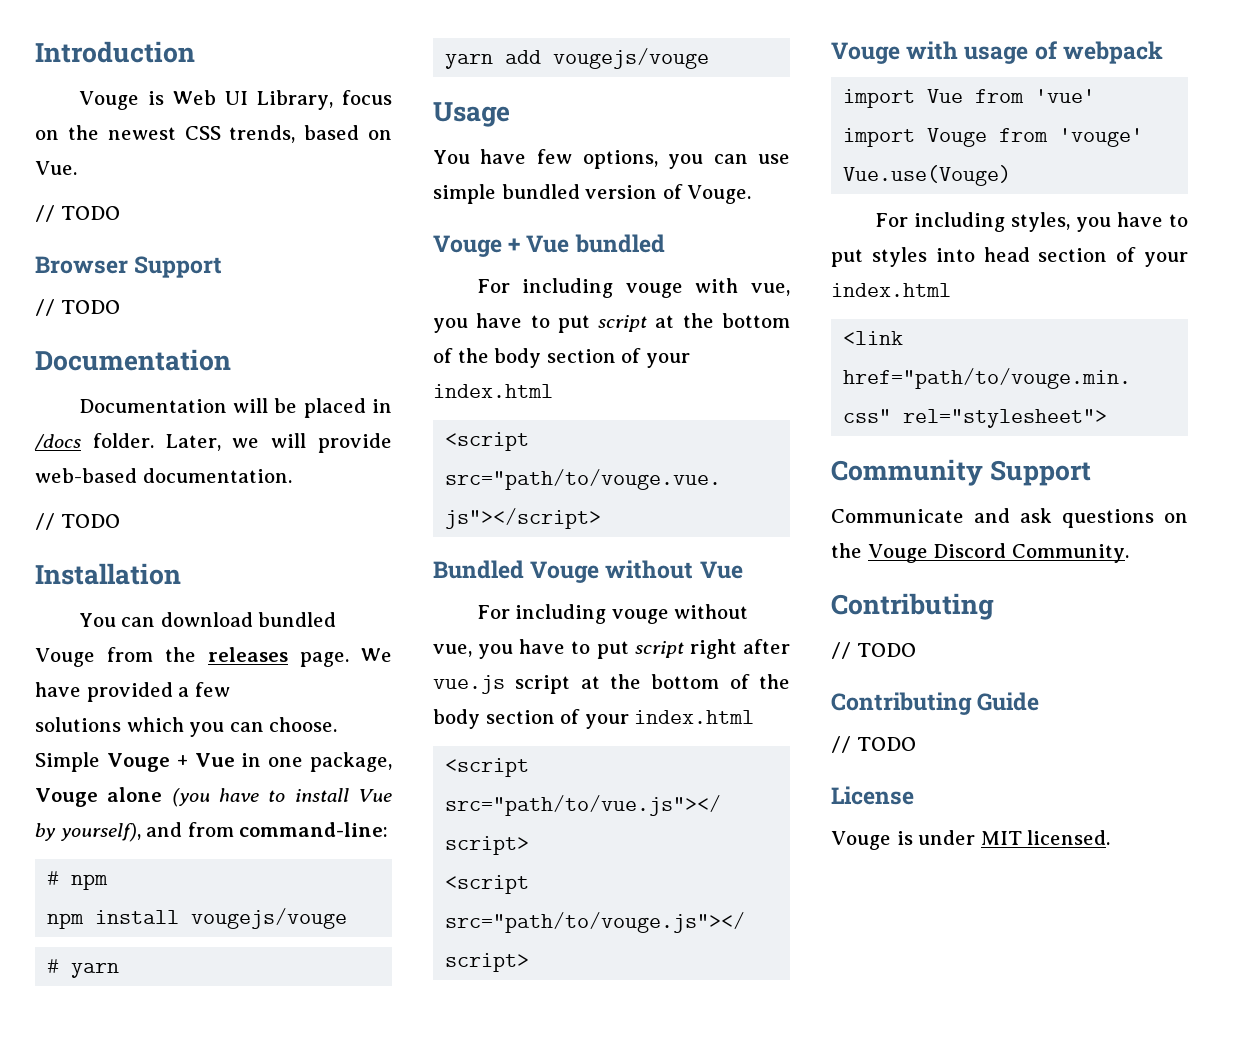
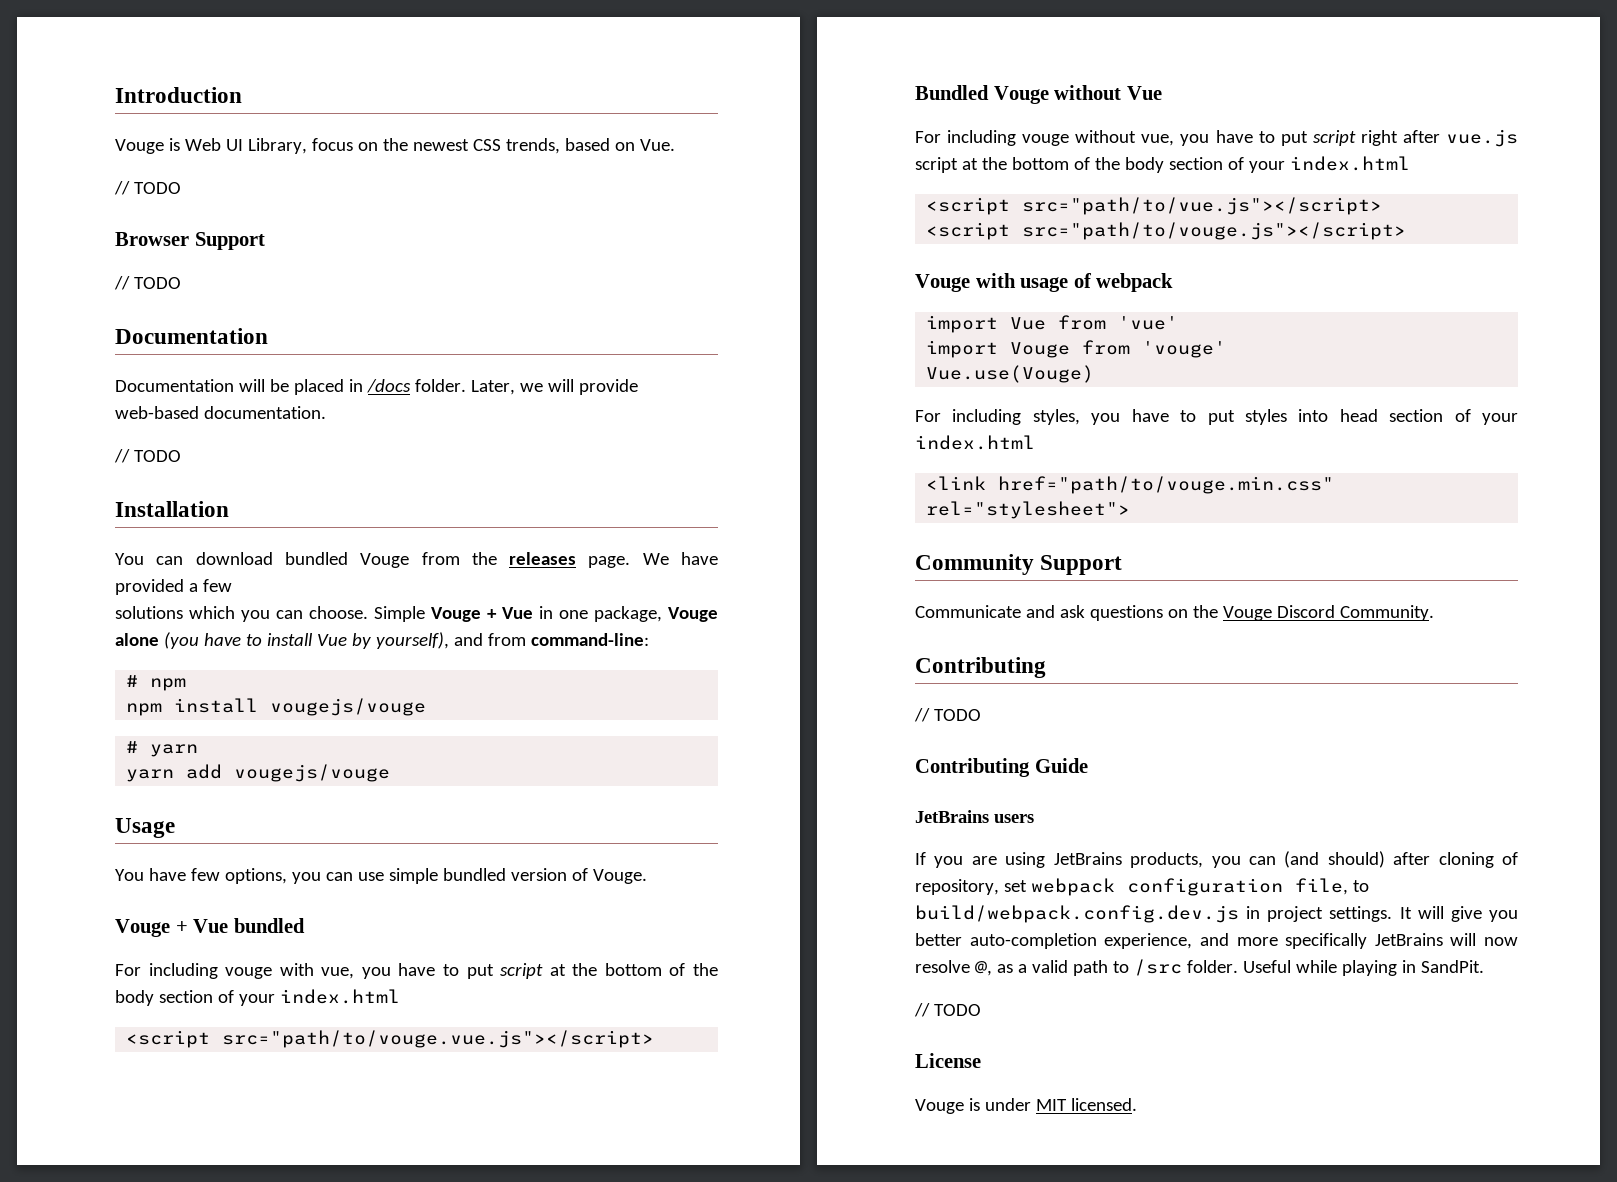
(1040, 701) none -> [915,810,1034,823] [915,851,1518,868] [915,878,1369,896] [915,905,1518,923] [915,933,1518,949] [915,959,1484,976] // JetBrains users // If you are using JetBrains products, you can (and should) after cloning of repository, set webpack configuration file, to build/webpack.config.dev.js in project settings. It will give you better auto-completion experience, and more specifically JetBrains will now resolve @, as a valid path to /src folder. Useful while playing in SandPit.

